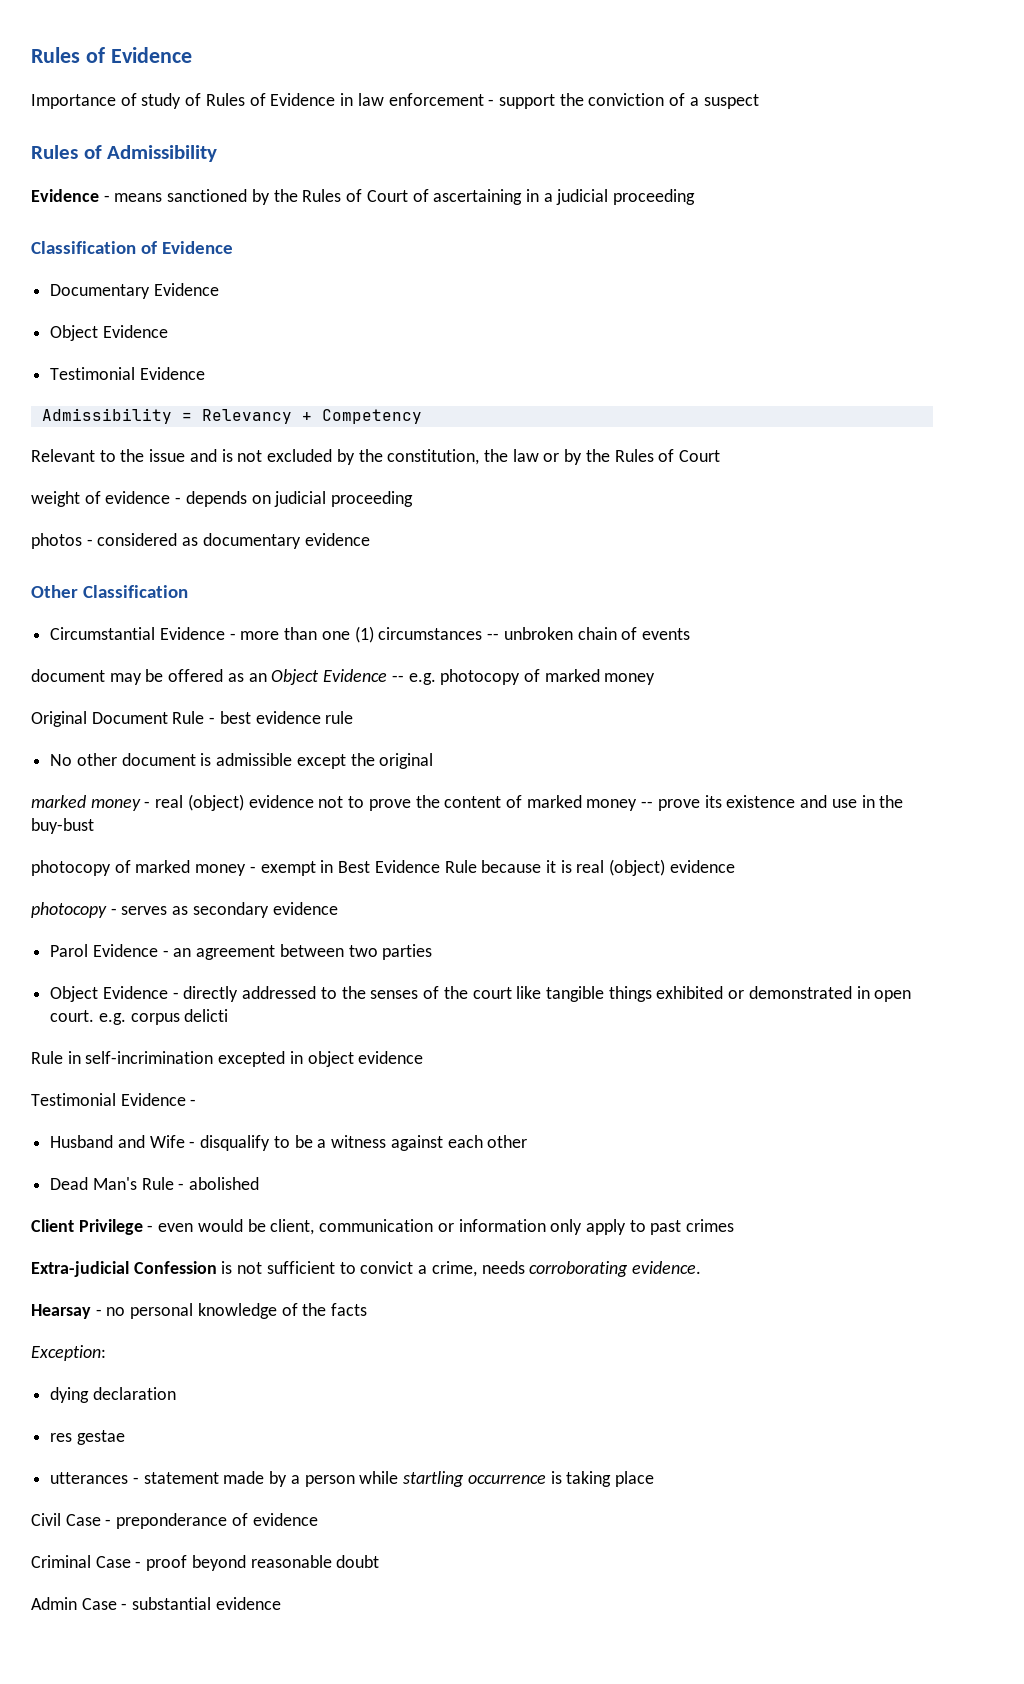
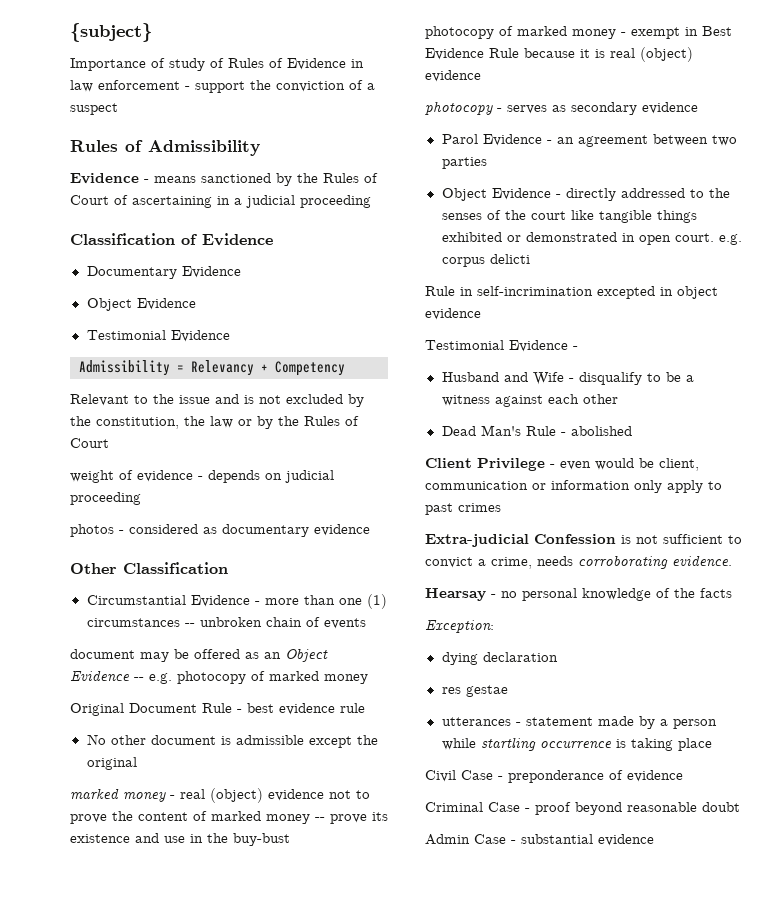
[31,47,192,63] Rules of Evidence -> [70,23,152,42] {subject}

